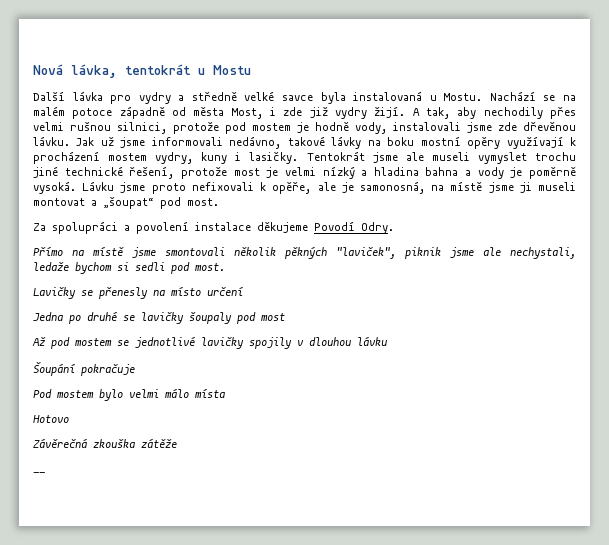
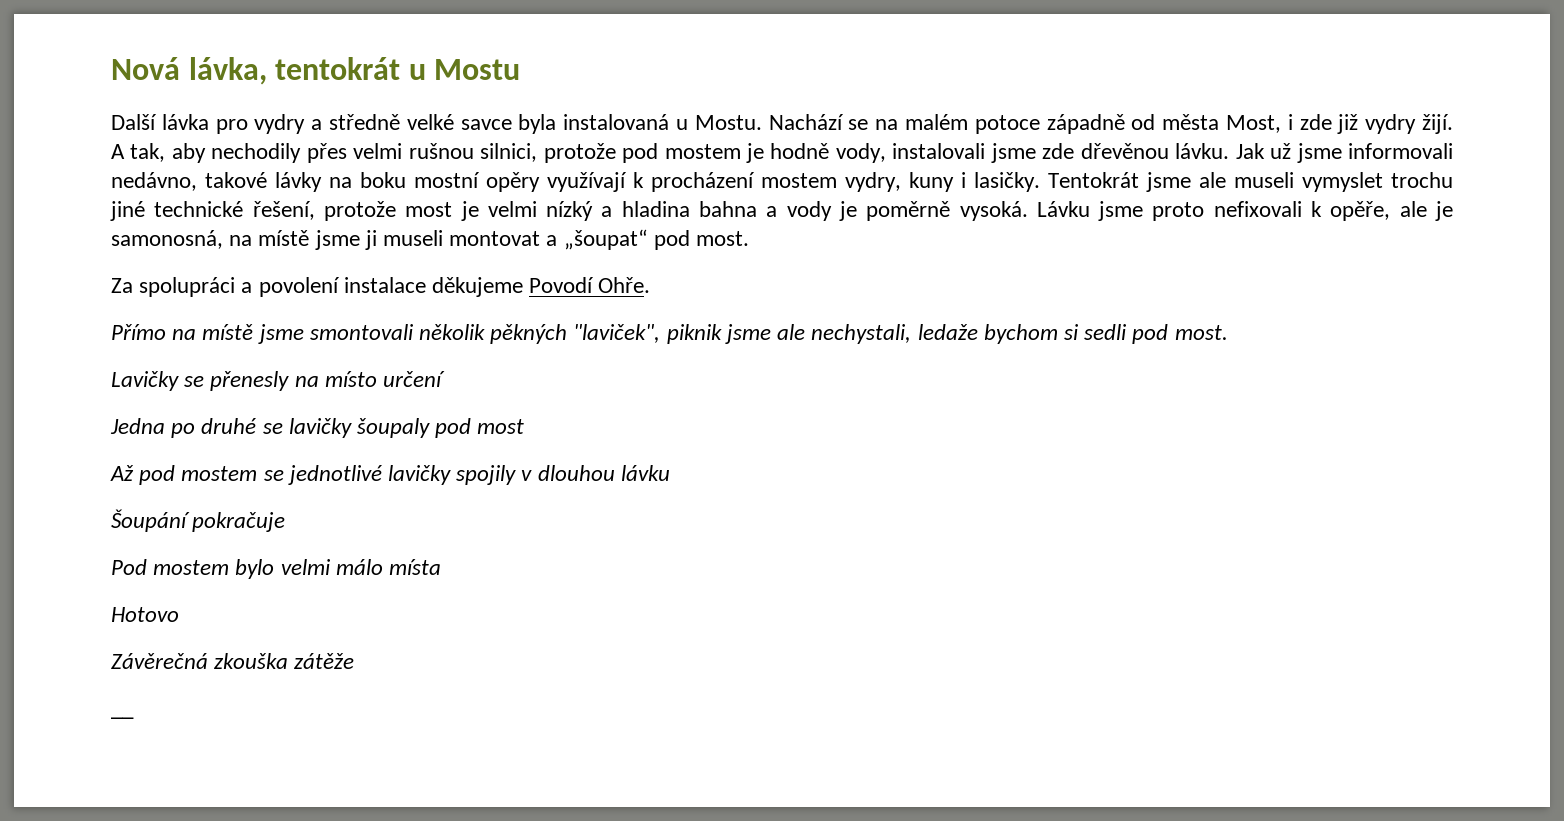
[361,222,394,234] Odry. -> [598,277,651,293] Ohře.

